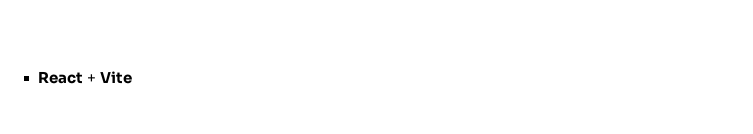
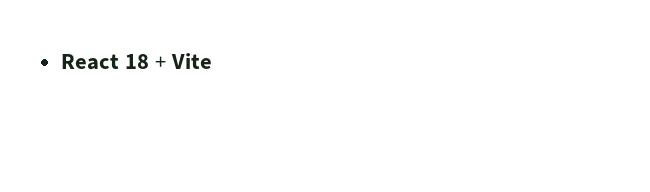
(83, 77) none -> [124,54,149,69] 18

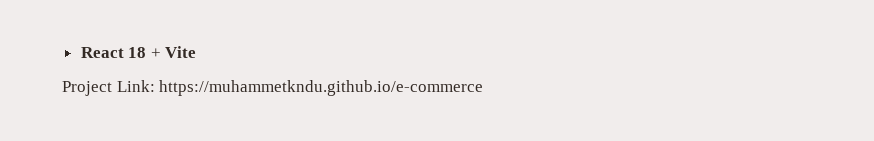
(212, 61) none -> [62,80,484,96] // Project Link: https://muhammetkndu.github.io/e-commerce

